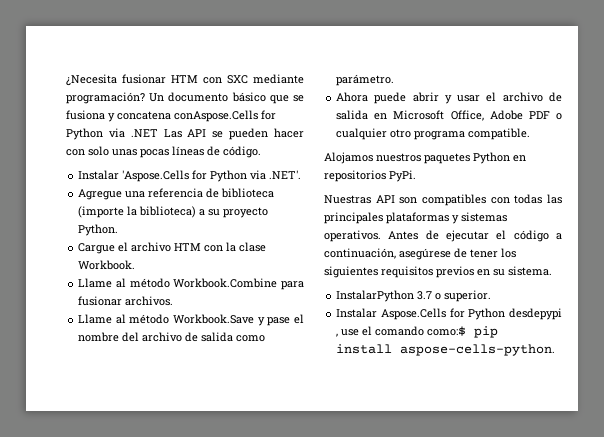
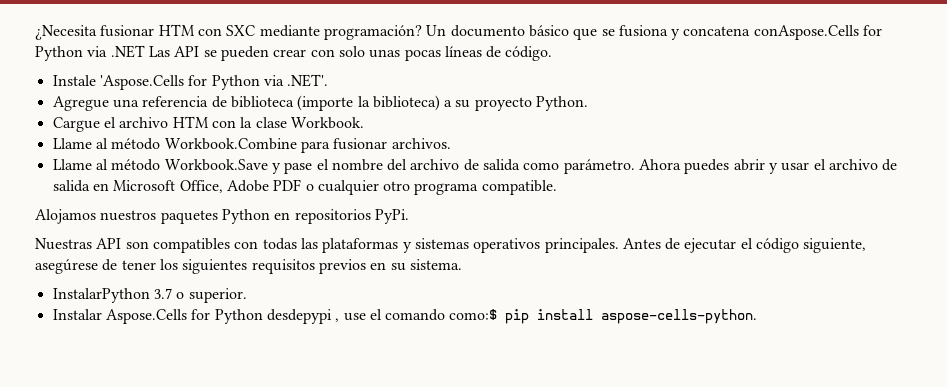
[274,128,304,138] hacer -> [273,49,307,57] crear
[78,170,120,180] Instalar -> [52,75,96,86] Instale
[336,92,407,104] // Ahora puede -> [639,159,730,174] Ahora puedes
[324,212,383,224] principales -> (318, 243) none
[324,230,381,242] operativos. -> [473,238,619,253] operativos principales.
[556,233,562,240] [324,248,396,259] a continuación, -> [803,238,867,253] siguiente,

